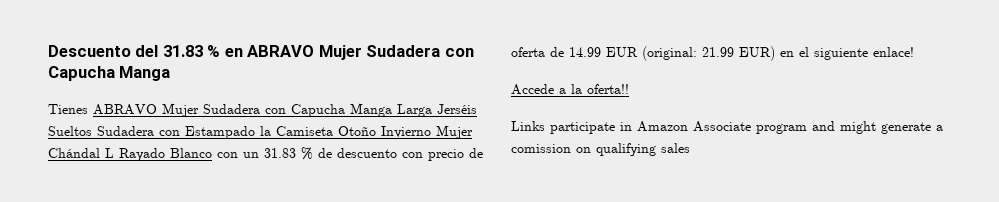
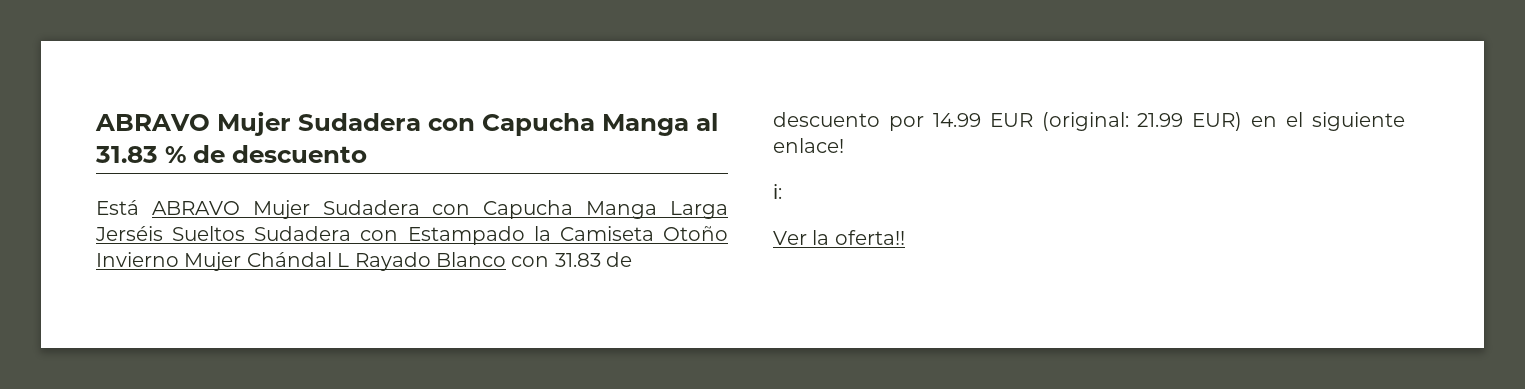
[48,45,474,60] [48,66,171,81] [48,104,88,114] Descuento del 31.83 % en ABRAVO Mujer Sudadera con Capucha Manga // Tienes -> [95,112,718,136] [95,145,367,163] [96,200,139,215] ABRAVO Mujer Sudadera con Capucha Manga al 31.83 % de descuento // Está
[243,147,483,161] [511,47,564,57] un 31.83 % de descuento con precio de oferta de -> [554,252,633,267] [773,112,924,131] 31.83 de descuento por
[511,84,566,95] Accede a -> [773,184,782,199] [773,231,807,245] ℹ: // Ver
[511,121,943,134] [511,143,690,156] // Links participate in Amazon Associate program and might generate a comission on qualifying sales -> (905, 237) none

